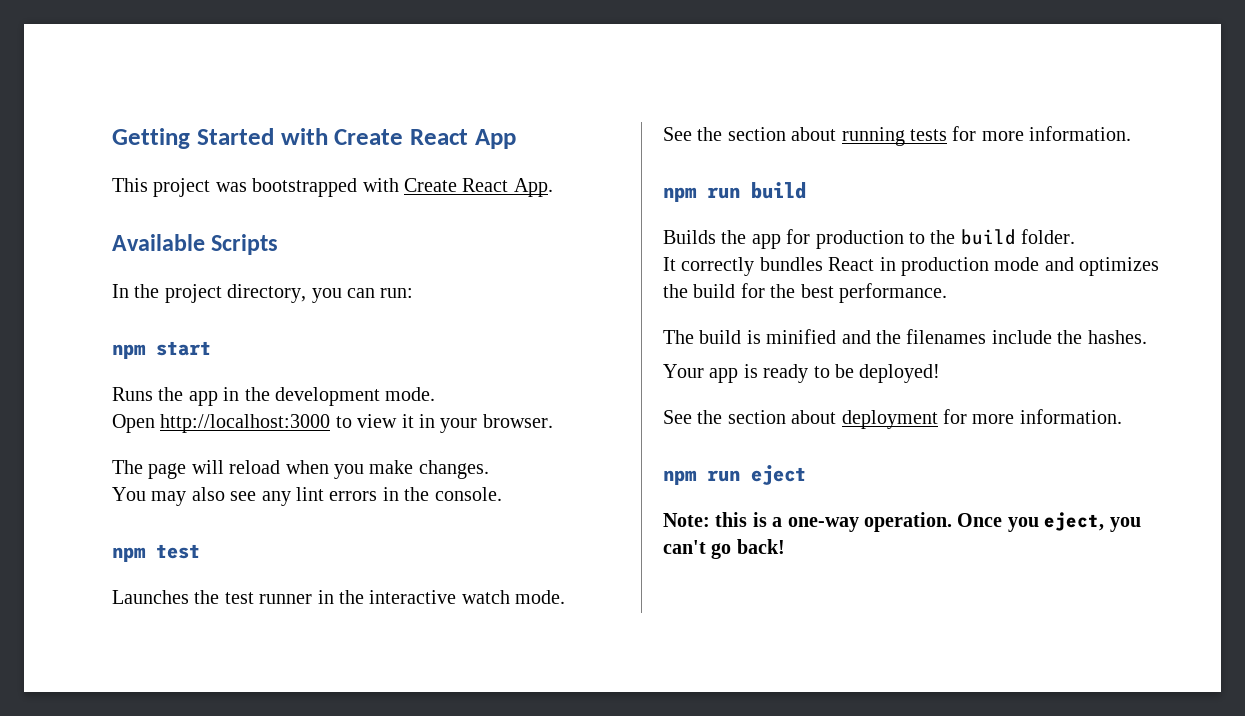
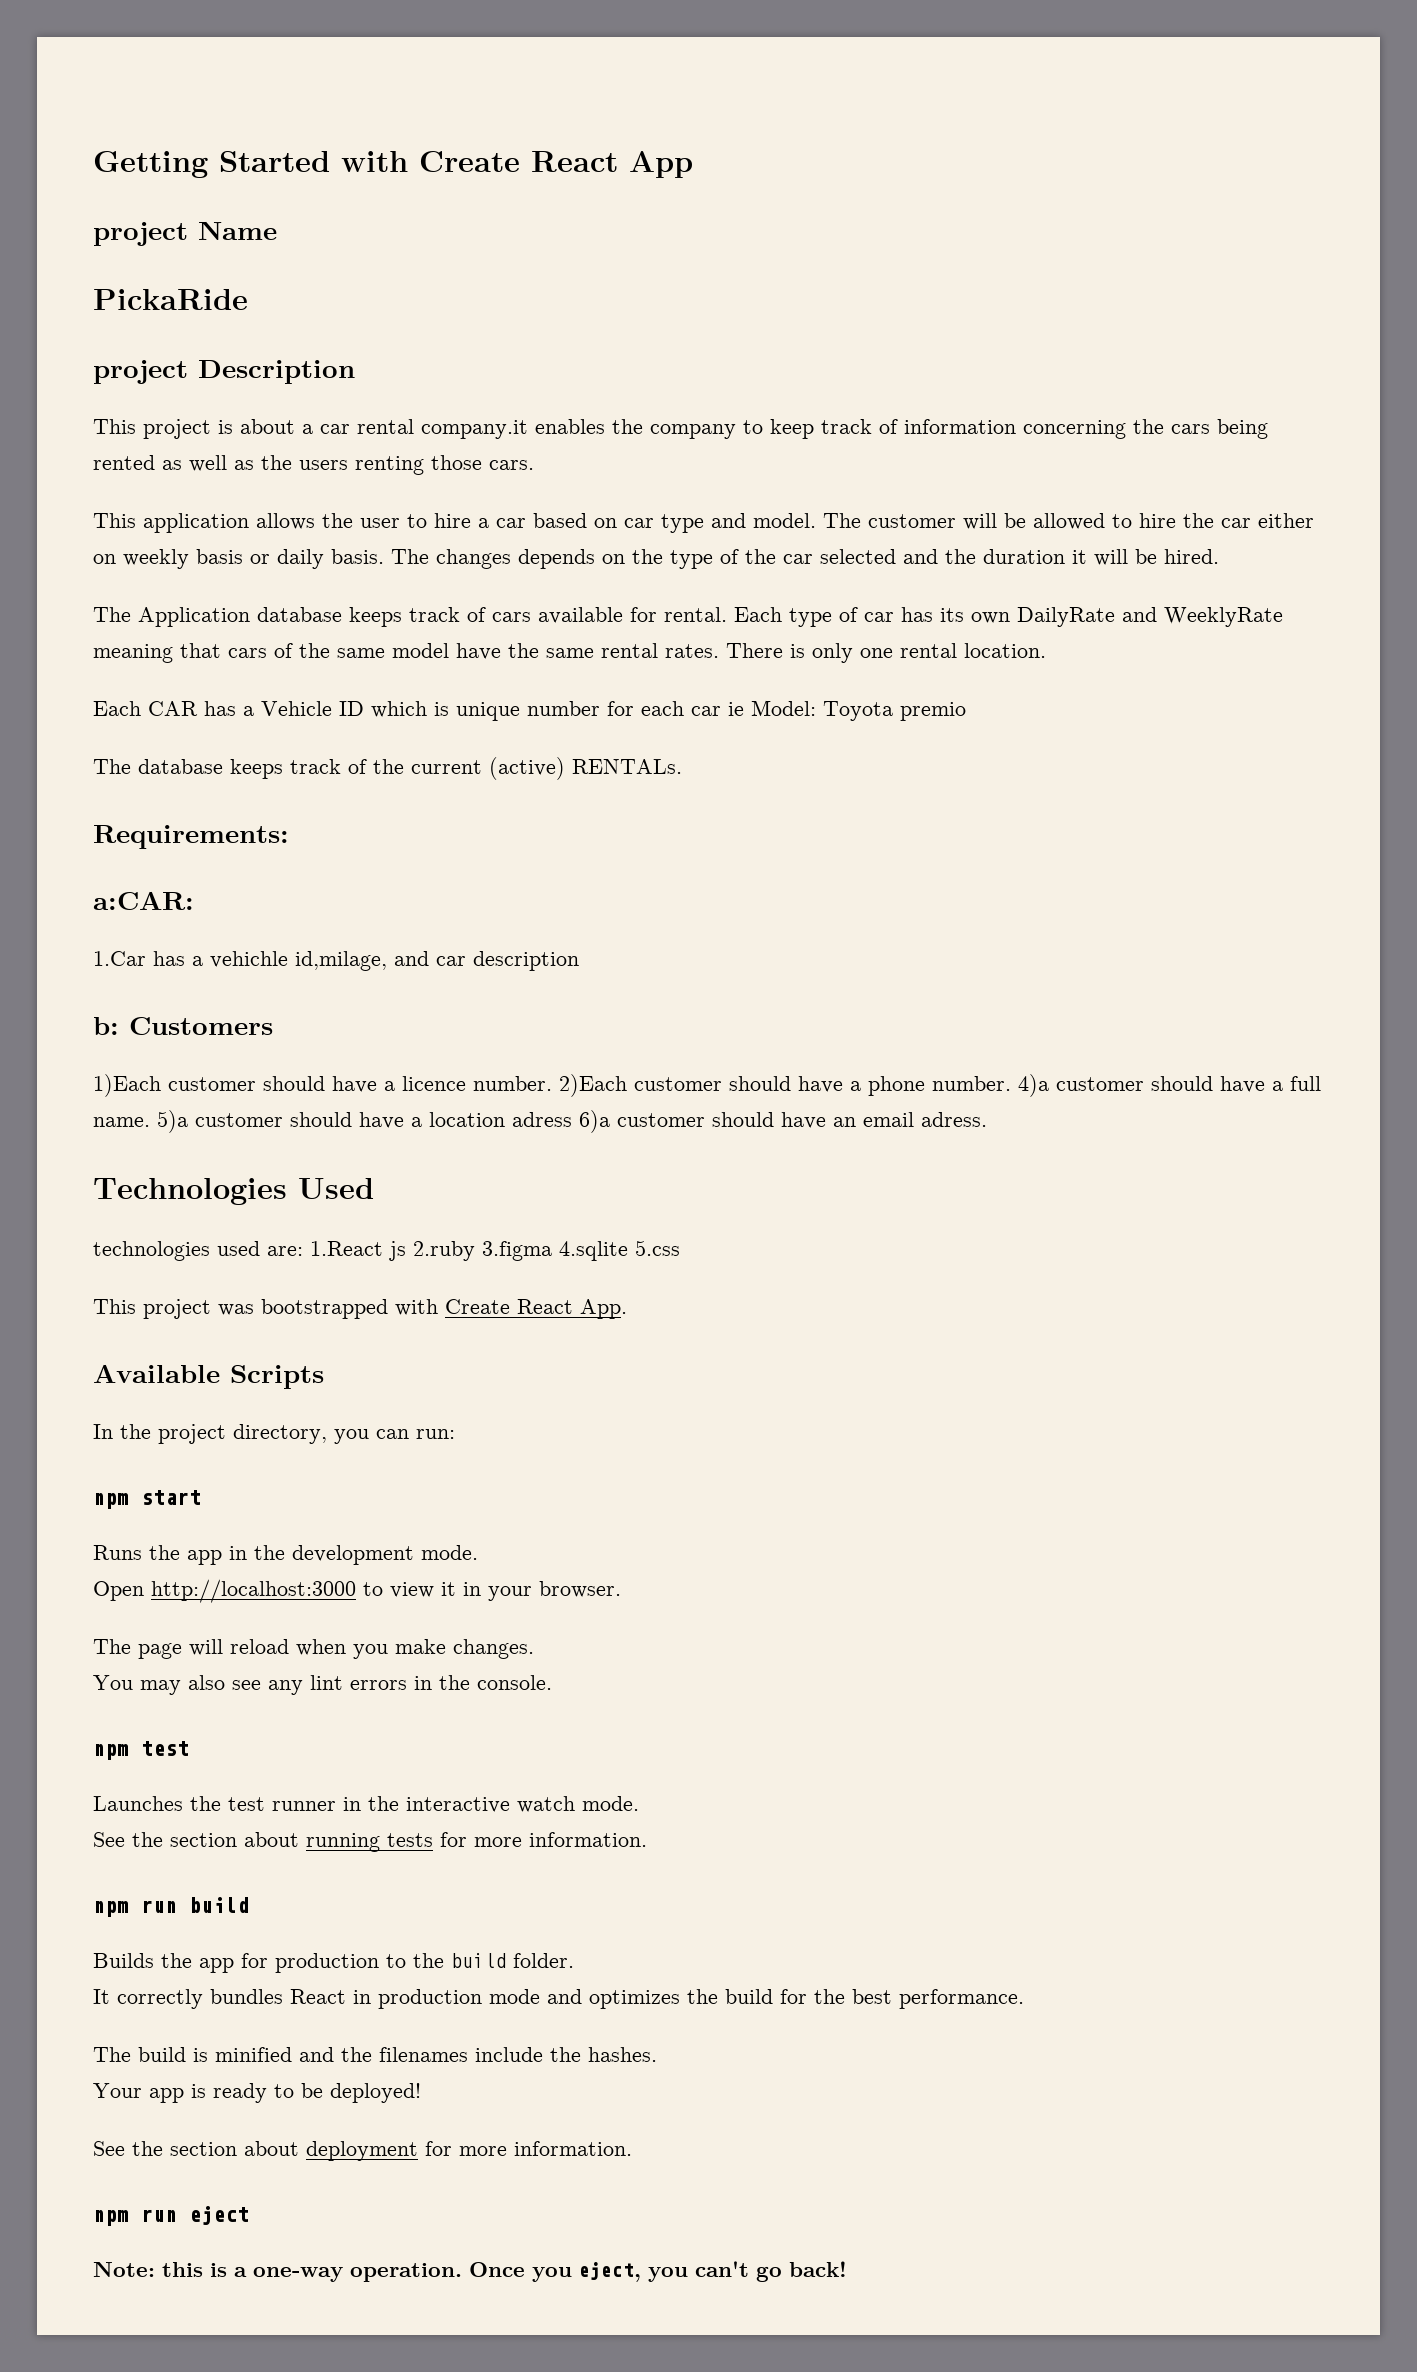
(516, 139) none -> [93,221,277,246] [93,289,248,310] [93,360,355,384] [93,419,1268,439] [93,455,534,475] [93,513,1314,533] [93,549,1219,569] [93,607,1283,627] [93,643,1046,663] [93,700,966,721] [93,757,682,780] [93,825,289,849] [93,891,194,910] [93,951,579,971] [93,1017,273,1035] [93,1074,1321,1097] [93,1110,987,1133] [93,1178,374,1205] [93,1240,680,1261] // project Name // PickaRide // project Description // This project is about a car rental company.it enables the company to keep track of information concerning the cars being rented as well as the users renting those cars. // This application allows the user to hire a car based on car type and model. The customer will be allowed to hire the car either on weekly basis or daily basis. The changes depends on the type of the car selected and the duration it will be hired. // The Application database keeps track of cars available for rental. Each type of car has its own DailyRate and WeeklyRate meaning that cars of the same model have the same rental rates. There is only one rental location. // Each CAR has a Vehicle ID which is unique number for each car ie Model: Toyota premio // The database keeps track of the current (active) RENTALs. // Requirements: // a:CAR: // 1.Car has a vehichle id,milage, and car description // b: Customers // 1)Each customer should have a licence number. 2)Each customer should have a phone number. 4)a customer should have a full name. 5)a customer should have a location adress 6)a customer should have an email adress. // Technologies Used // technologies used are: 1.React js 2.ruby 3.figma 4.sqlite 5.css

